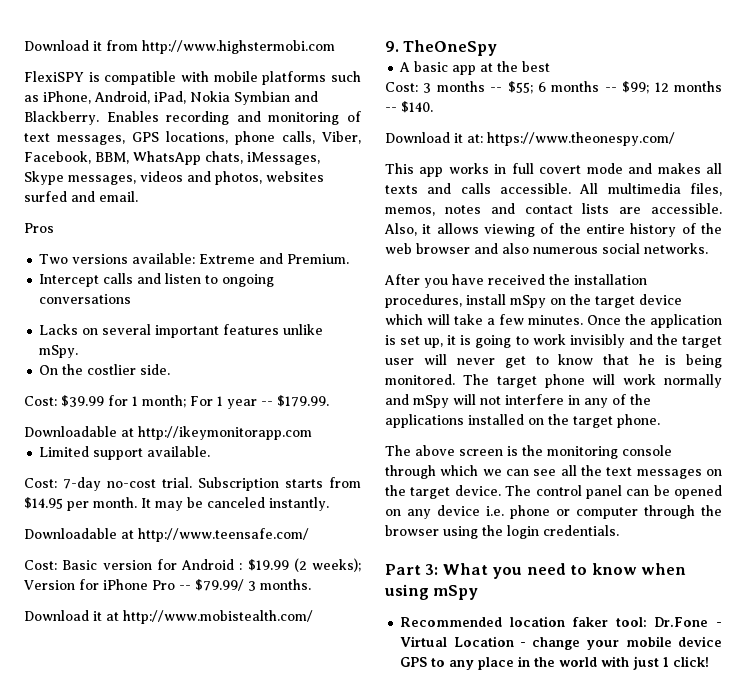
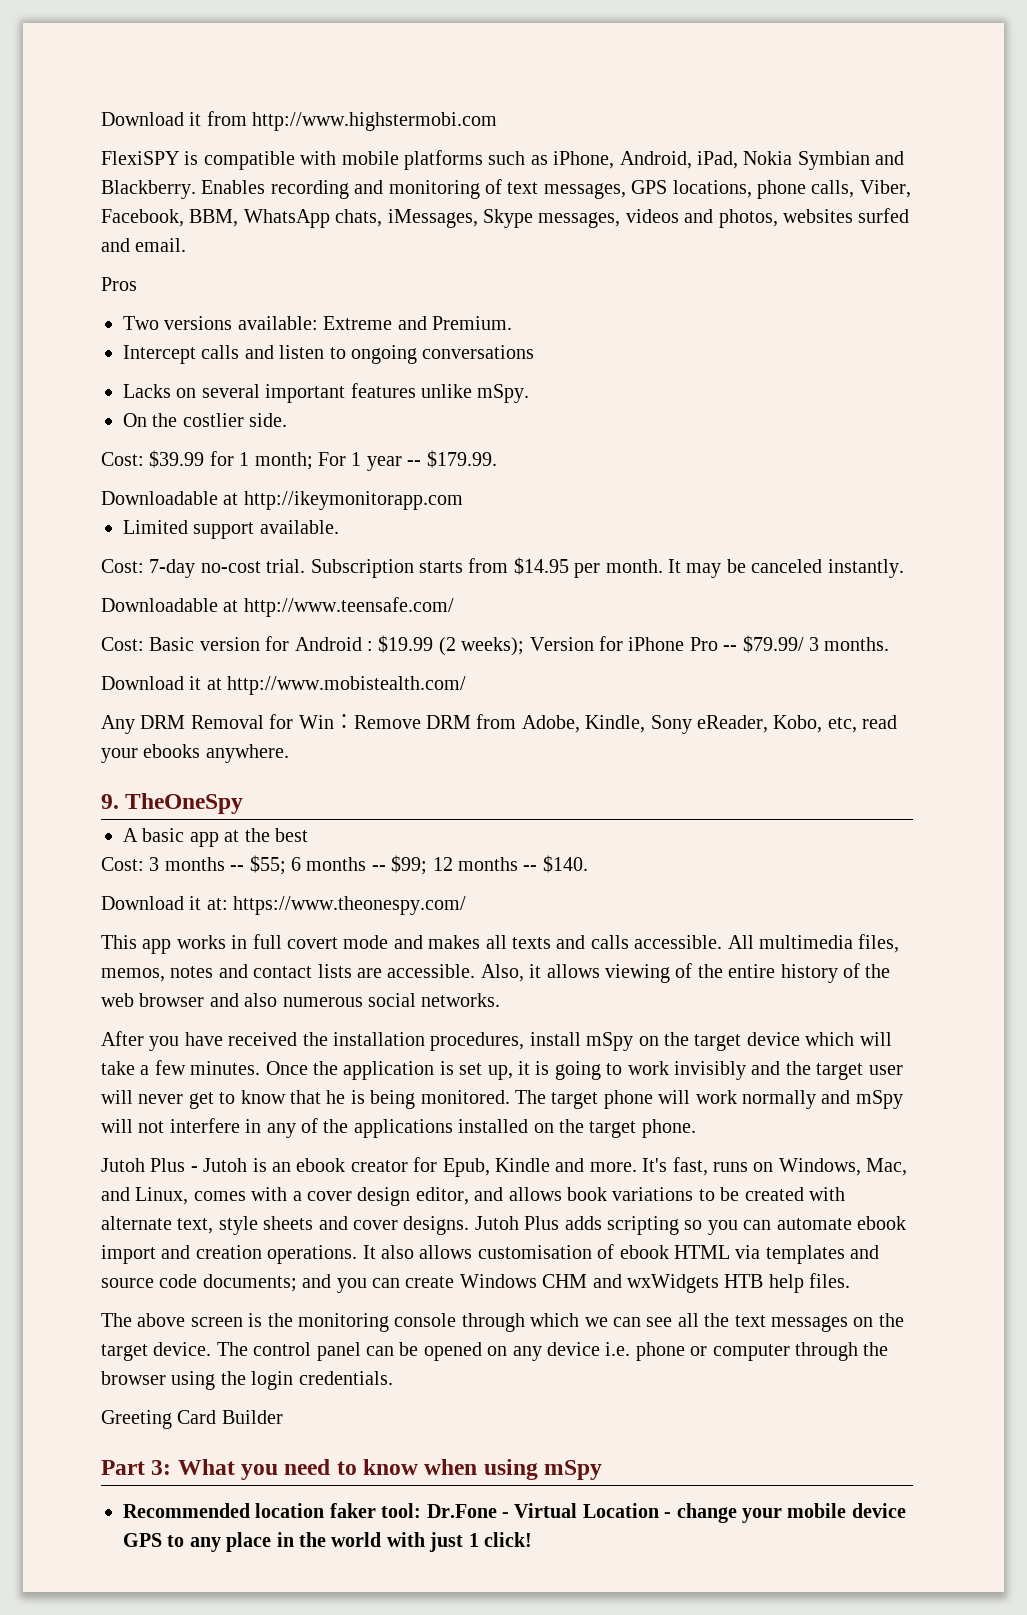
(313, 617) none -> [101,714,898,734] [101,744,289,763] // Any DRM Removal for Win：Remove DRM from Adobe, Kindle, Sony eReader, Kobo, etc, read your ebooks anywhere.
(660, 421) none -> [101,1157,908,1177] [101,1187,845,1206] [101,1216,906,1235] [101,1244,880,1264] [101,1273,851,1293] // Jutoh Plus - Jutoh is an ebook creator for Epub, Kindle and more. It's fast, runs on Windows, Mac, and Linux, comes with a cover design editor, and allows book variations to be created with alternate text, style sheets and cover designs. Jutoh Plus adds scripting so you can automate ebook import and creation operations. It also allows customisation of ebook HTML via templates and source code documents; and you can create Windows CHM and wxWidgets HTB help files.
(619, 530) none -> [101,1410,283,1429] // Greeting Card Builder

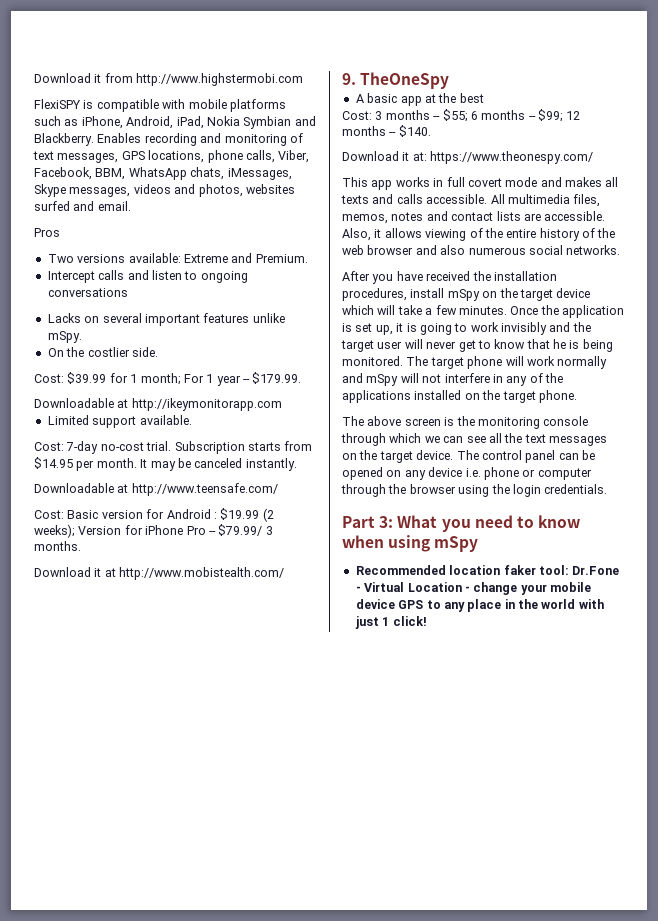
[101,714,898,734] [101,744,289,763] // Any DRM Removal for Win：Remove DRM from Adobe, Kindle, Sony eReader, Kobo, etc, read your ebooks anywhere. -> (285, 573) none
[101,1157,908,1177] [101,1187,845,1206] [101,1216,906,1235] [101,1244,880,1264] [101,1273,851,1293] // Jutoh Plus - Jutoh is an ebook creator for Epub, Kindle and more. It's fast, runs on Windows, Mac, and Linux, comes with a cover design editor, and allows book variations to be created with alternate text, style sheets and cover designs. Jutoh Plus adds scripting so you can automate ebook import and creation operations. It also allows customisation of ebook HTML via templates and source code documents; and you can create Windows CHM and wxWidgets HTB help files. -> (577, 396) none
[101,1410,283,1429] // Greeting Card Builder -> (608, 489) none

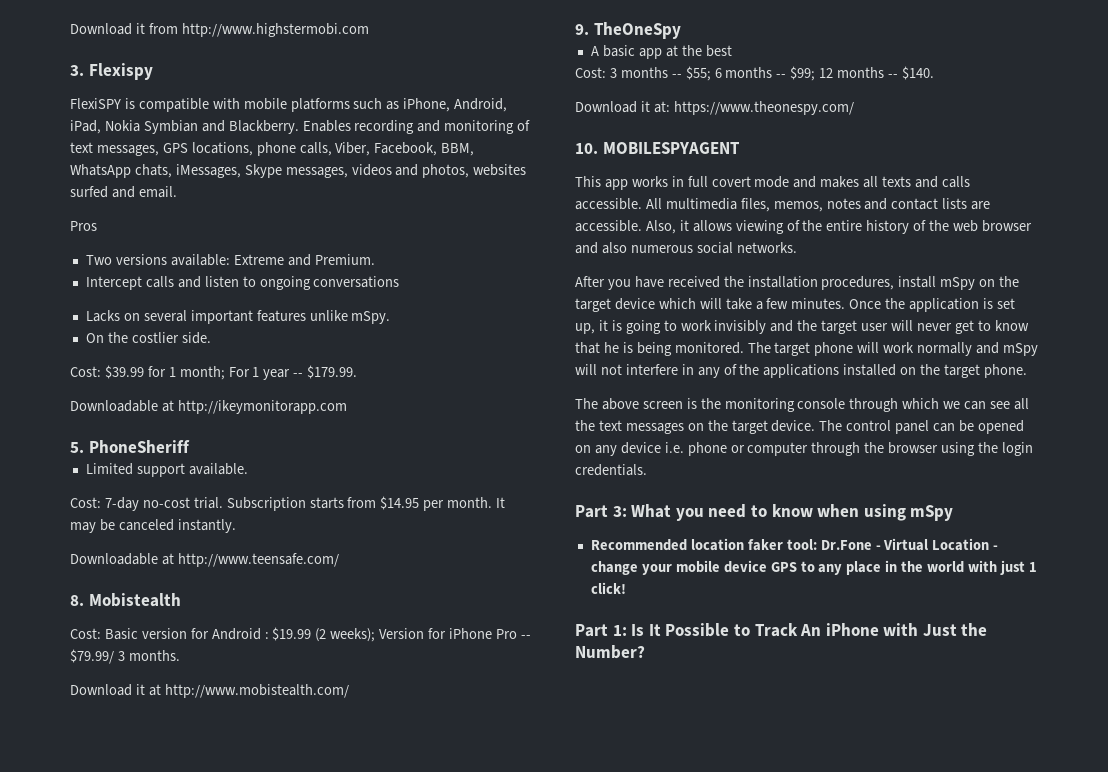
(304, 79) none -> [70,63,153,80] // 3. Flexispy
(282, 404) none -> [70,440,190,453] // 5. PhoneSheriff
(278, 489) none -> [70,593,181,607] // 8. Mobistealth
(594, 157) none -> [575,142,740,154] // 10. MOBILESPYAGENT
(427, 621) none -> [575,623,988,637] [575,645,645,659] // Part 1: Is It Possible to Track An iPhone with Just the Number?

